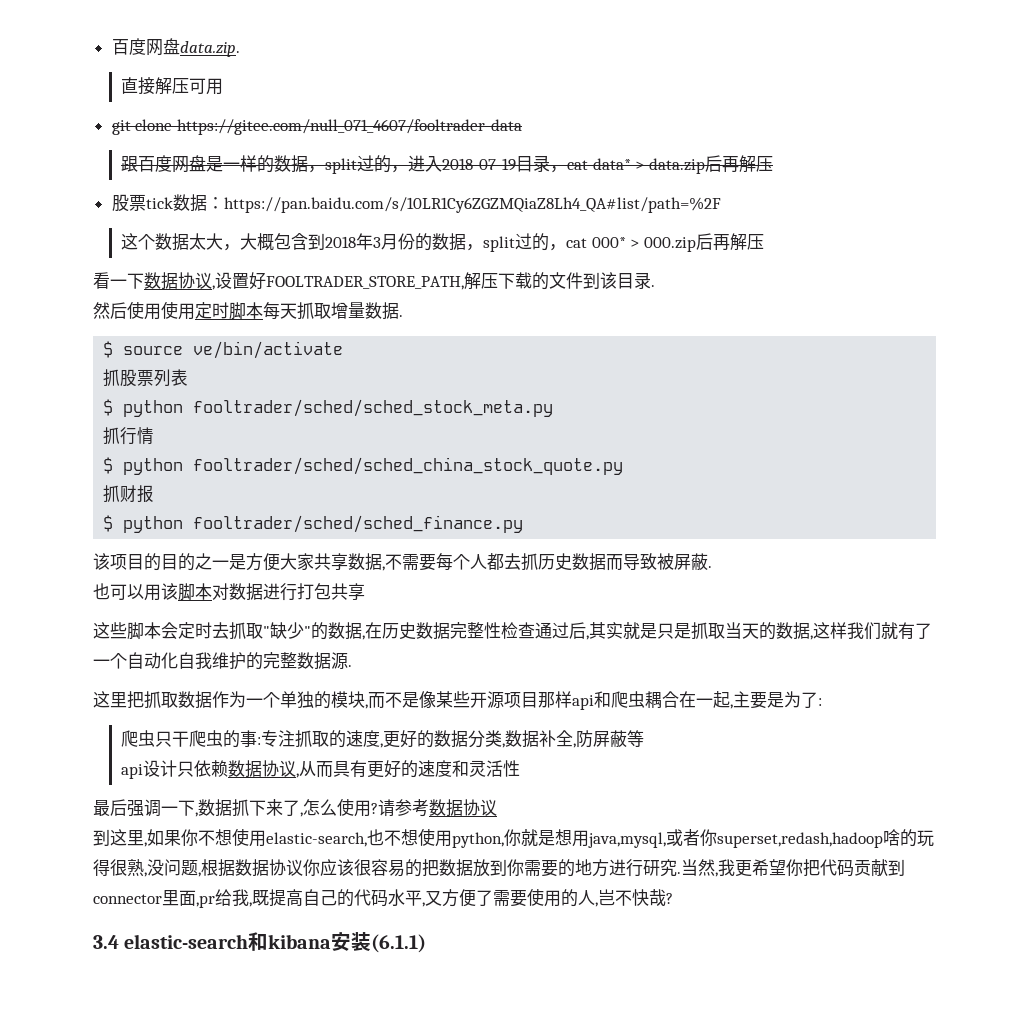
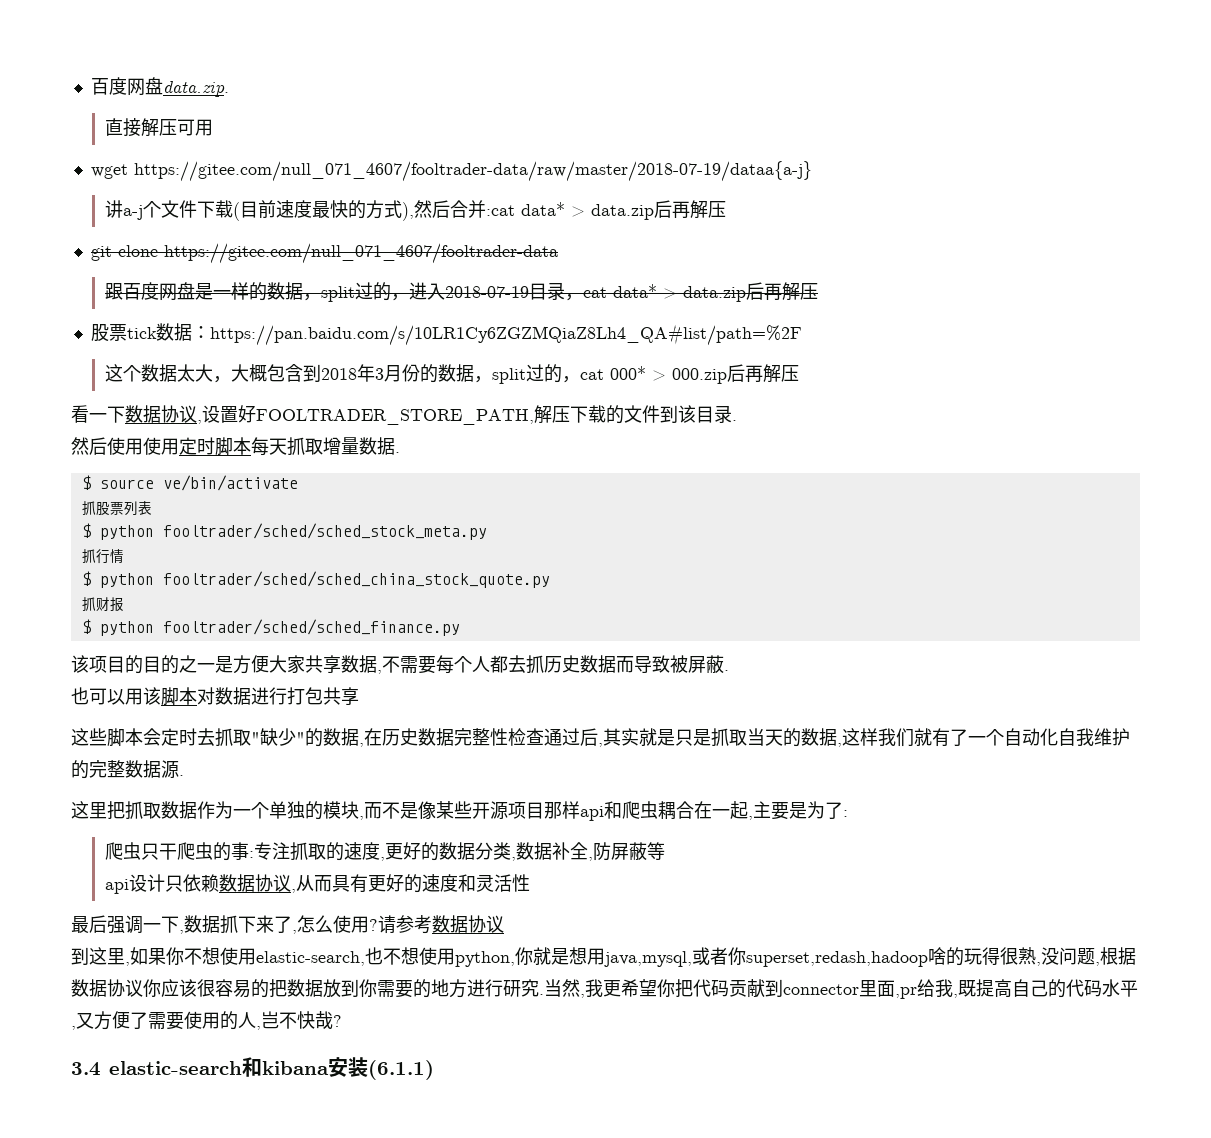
(224, 86) none -> [90,161,812,182] [104,200,726,221] // wget https://gitee.com/null_071_4607/fooltrader-data/raw/master/2018-07-19/dataa{a-j} // 讲a-j个文件下载(目前速度最快的方式),然后合并:cat data* > data.zip后再解压

